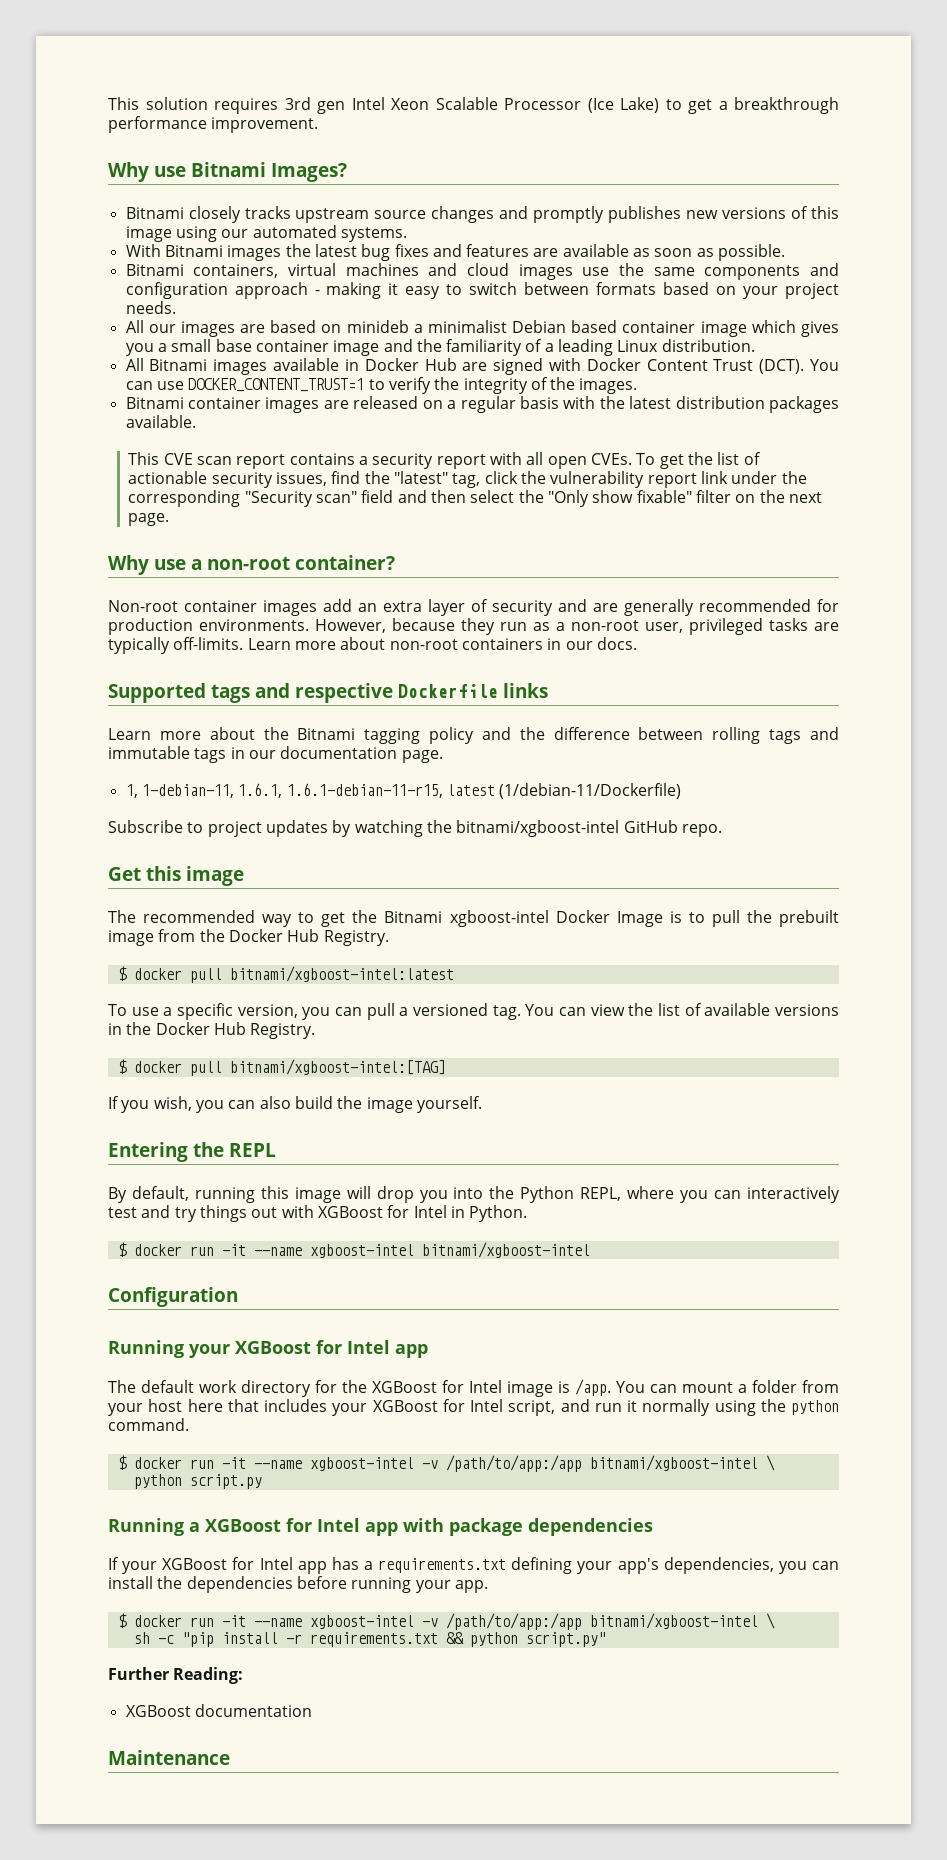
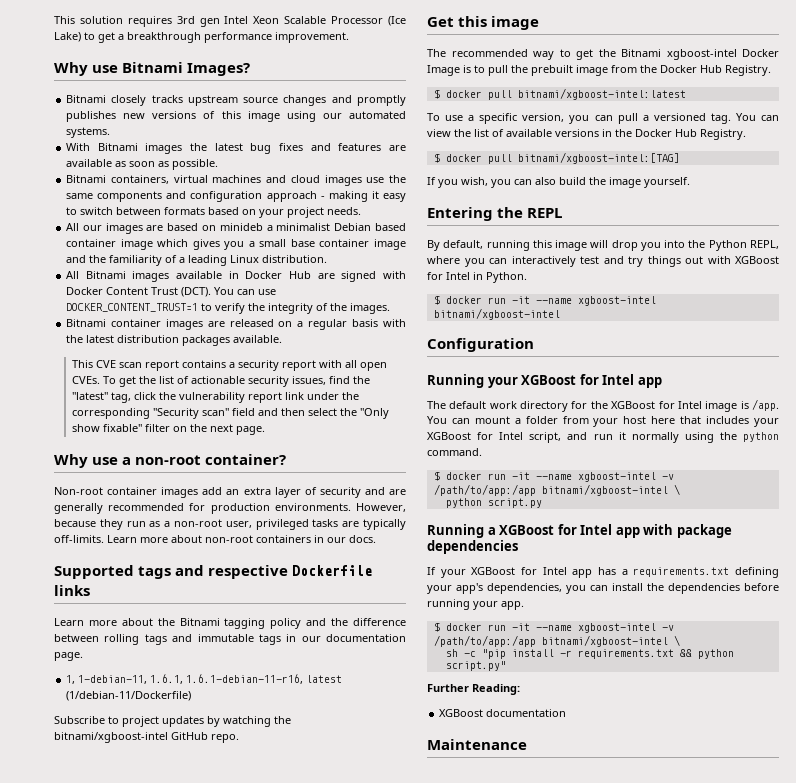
[286,783,443,798] 1.6.1-debian-11-r15, -> [186,674,304,684] 1.6.1-debian-11-r16,

